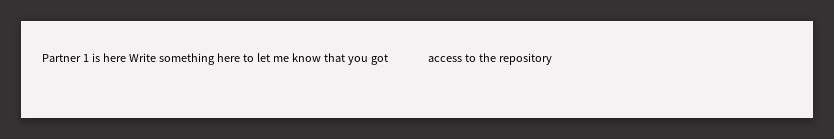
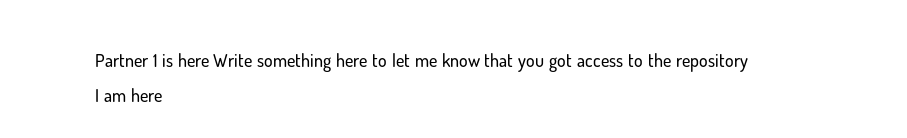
(552, 59) none -> [95,88,162,102] // I am here

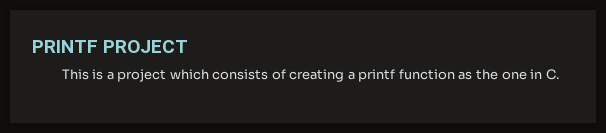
[95,53,748,72] [95,88,162,102] Partner 1 is here Write something here to let me know that you got access to the repository // I am here -> [32,40,189,53] [61,69,559,82] PRINTF PROJECT // This is a project which consists of creating a printf function as the one in C.

